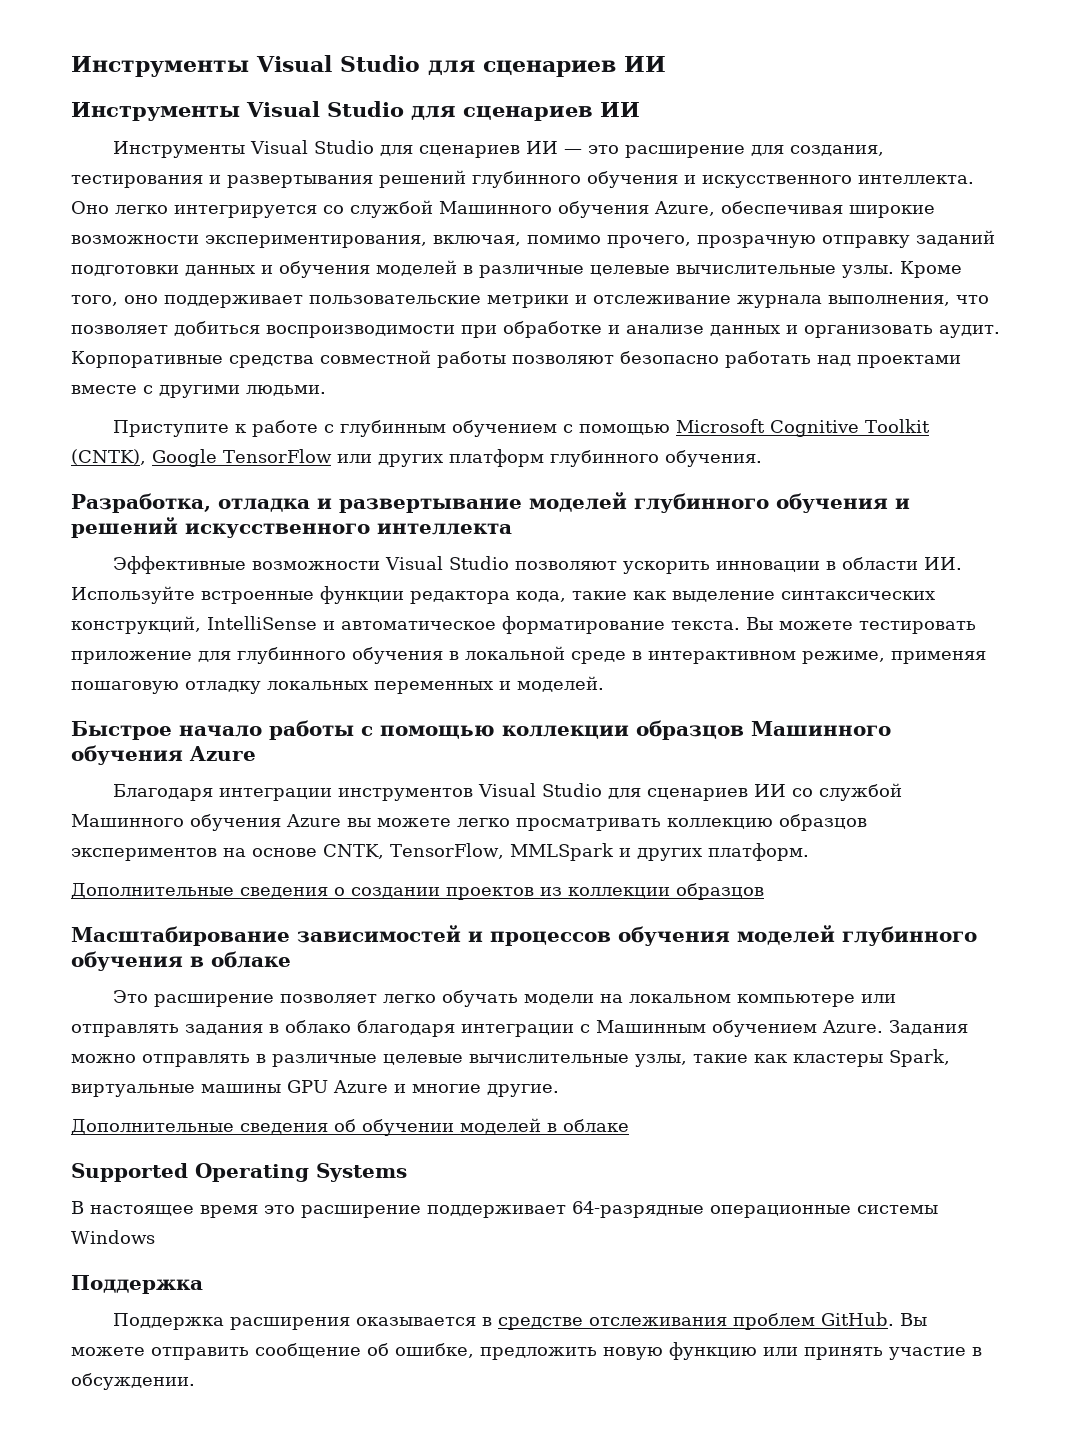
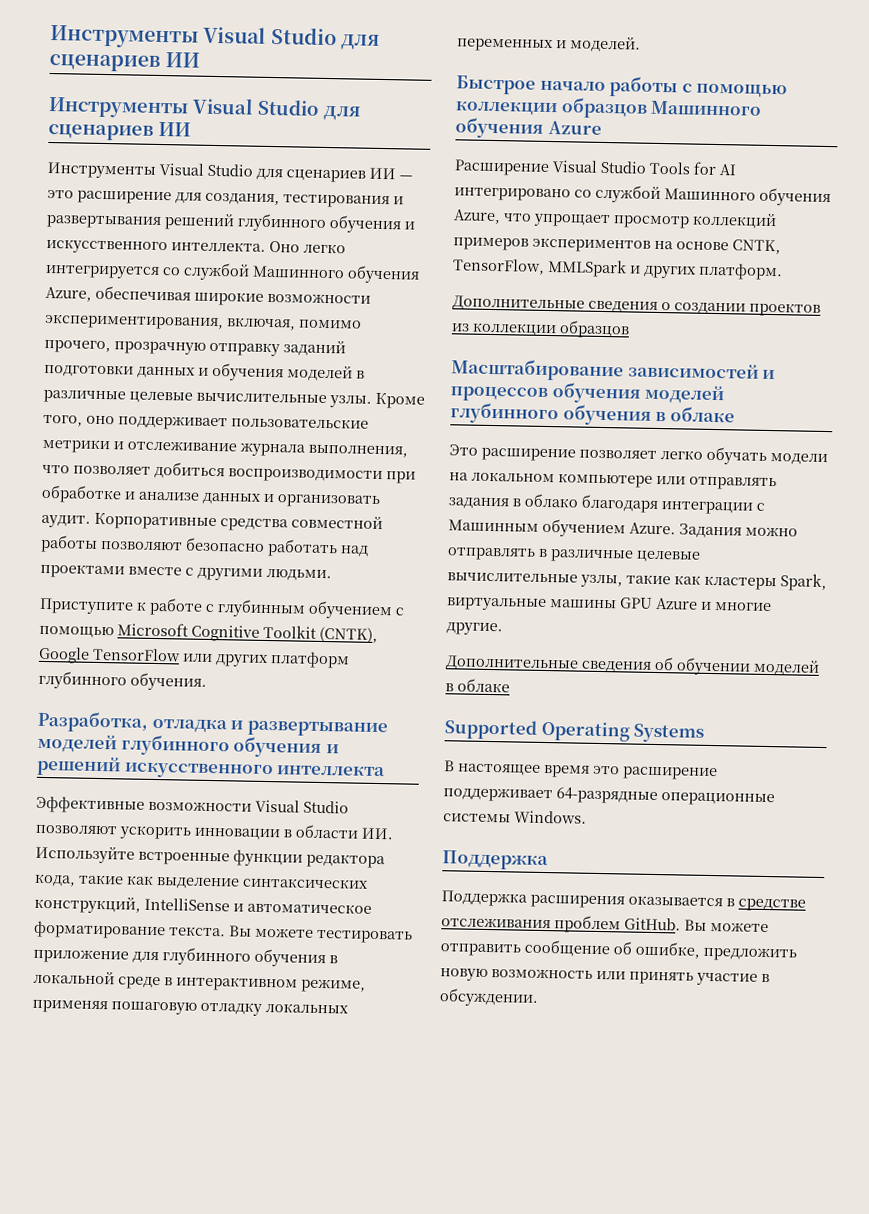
[113,783,903,801] [71,814,867,831] Благодаря интеграции инструментов Visual Studio для сценариев ИИ со службой Машинного обучения Azure вы можете легко просматривать коллекцию образцов -> [454,159,737,176] [454,184,831,207] [453,209,777,230] [453,237,529,251] Расширение Visual Studio Tools for AI интегрировано со службой Машинного обучения Azure, что упрощает просмотр коллекций примеров
[71,1230,155,1244] Windows -> [514,810,587,824] Windows.
[669,1342,757,1360] функцию -> [491,968,593,979] возможность

